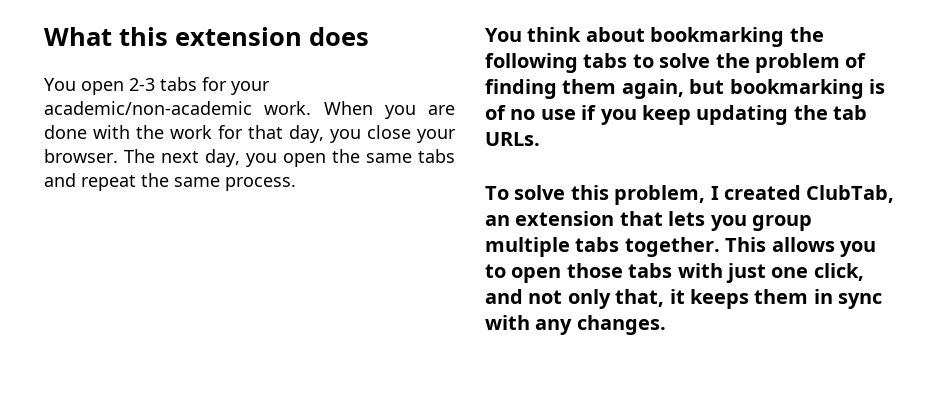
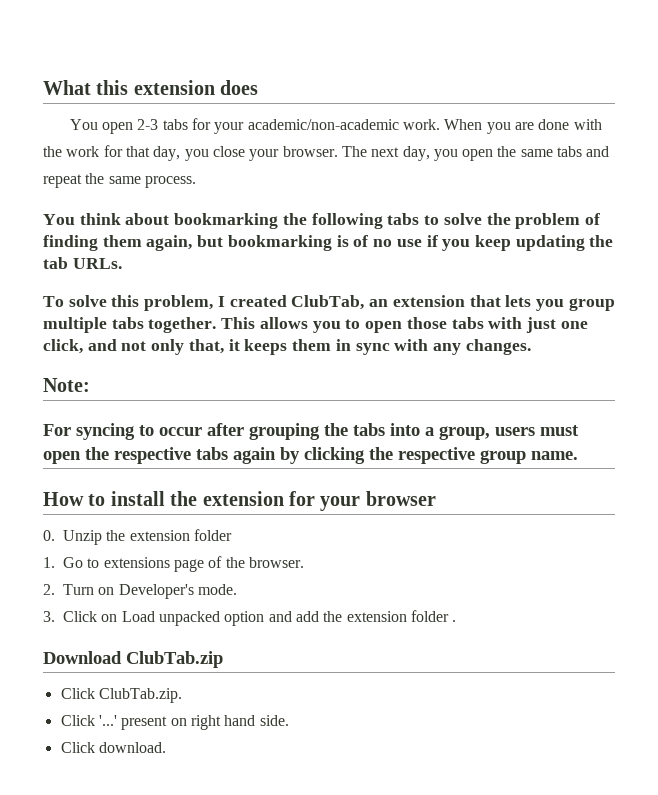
(666, 325) none -> [43,378,90,392] [43,423,579,440] [43,447,578,464] [43,491,436,511] [43,529,232,545] [43,556,304,572] [43,584,237,599] [43,610,457,626] [43,651,223,668] [60,688,182,703] [60,715,289,730] [60,742,166,753] // Note: // For syncing to occur after grouping the tabs into a group, users must open the respective tabs again by clicking the respective group name. // How to install the extension for your browser // 0. Unzip the extension folder // 1. Go to extensions page of the browser. // 2. Turn on Developer's mode. // 3. Click on Load unpacked option and add the extension folder . // Download ClubTab.zip // Click ClubTab.zip. // Click '...' present on right hand side. // Click download.

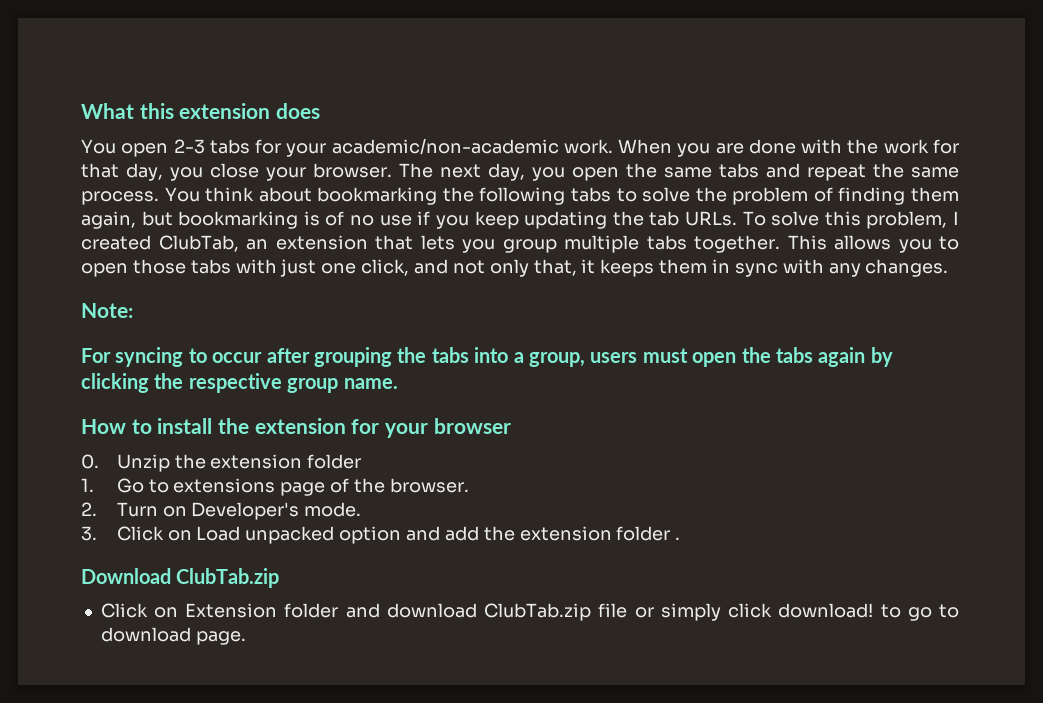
(196, 182) // -> (159, 198) none
(122, 263) // -> (737, 218) none
[114,447,191,464] respective -> (771, 355) none
[98,688,182,703] [60,715,289,730] [60,742,166,753] ClubTab.zip. // Click '...' present on right hand side. // Click download. -> [154,603,959,621] [100,627,246,645] on Extension folder and download ClubTab.zip file or simply click download! to go to download page.

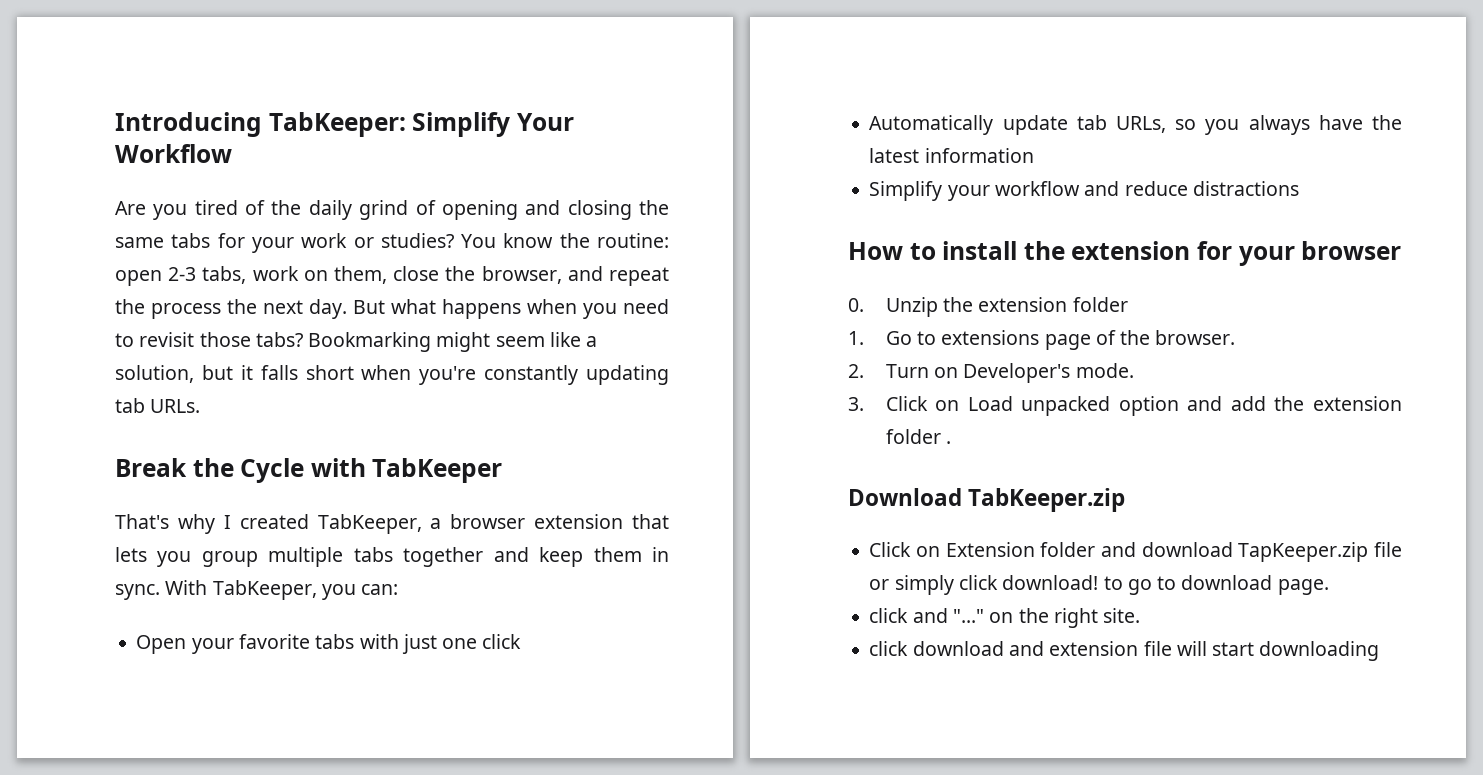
[81,103,321,119] [81,138,959,157] [81,163,959,181] [81,187,959,205] [81,211,959,229] [81,235,268,252] What this extension does // You open 2-3 tabs for your academic/non-academic work. When you are done with the work for that day, you close your browser. The next day, you open the same tabs and repeat the same process. You think about bookmarking the following tabs to solve the problem of finding them again, but bookmarking is of no use if you keep updating the tab URLs. To solve this problem, I created ClubTab, an -> [115,112,574,137] [115,144,232,163] [115,200,670,220] [115,233,670,253] [115,266,669,286] [115,299,669,319] [115,332,598,352] [115,365,669,385] [115,398,201,413] [115,458,503,483] [115,514,526,534] Introducing TabKeeper: Simplify Your Workflow // Are you tired of the daily grind of opening and closing the same tabs for your work or studies? You know the routine: open 2-3 tabs, work on them, close the browser, and repeat the process the next day. But what happens when you need to revisit those tabs? Bookmarking might seem like a solution, but it falls short when you're constantly updating tab URLs. // Break the Cycle with TabKeeper // That's why I created TabKeeper, a browser
[694,235,959,253] [81,259,949,277] [81,303,133,318] [81,347,893,367] [81,373,398,393] together. This allows you to open those tabs with just one click, and not only that, it keeps them in sync with any changes. // Note: // For syncing to occur after grouping the tabs into a group, users must open the tabs again by clicking the respective group name. -> [403,547,670,567] [115,580,399,600] [136,634,522,654] [869,115,1402,135] [869,148,1034,163] [869,181,1299,201] together and keep them in sync. With TabKeeper, you can: // Open your favorite tabs with just one click // Automatically update tab URLs, so you always have the latest information // Simplify your workflow and reduce distractions
[176,568,280,588] ClubTab.zip -> [968,488,1126,512] TabKeeper.zip
[484,603,592,621] ClubTab.zip -> [1238,542,1369,562] TapKeeper.zip
(246, 638) none -> [869,608,1141,628] [869,641,1380,661] // click and "..." on the right site. // click download and extension file will start downloading

